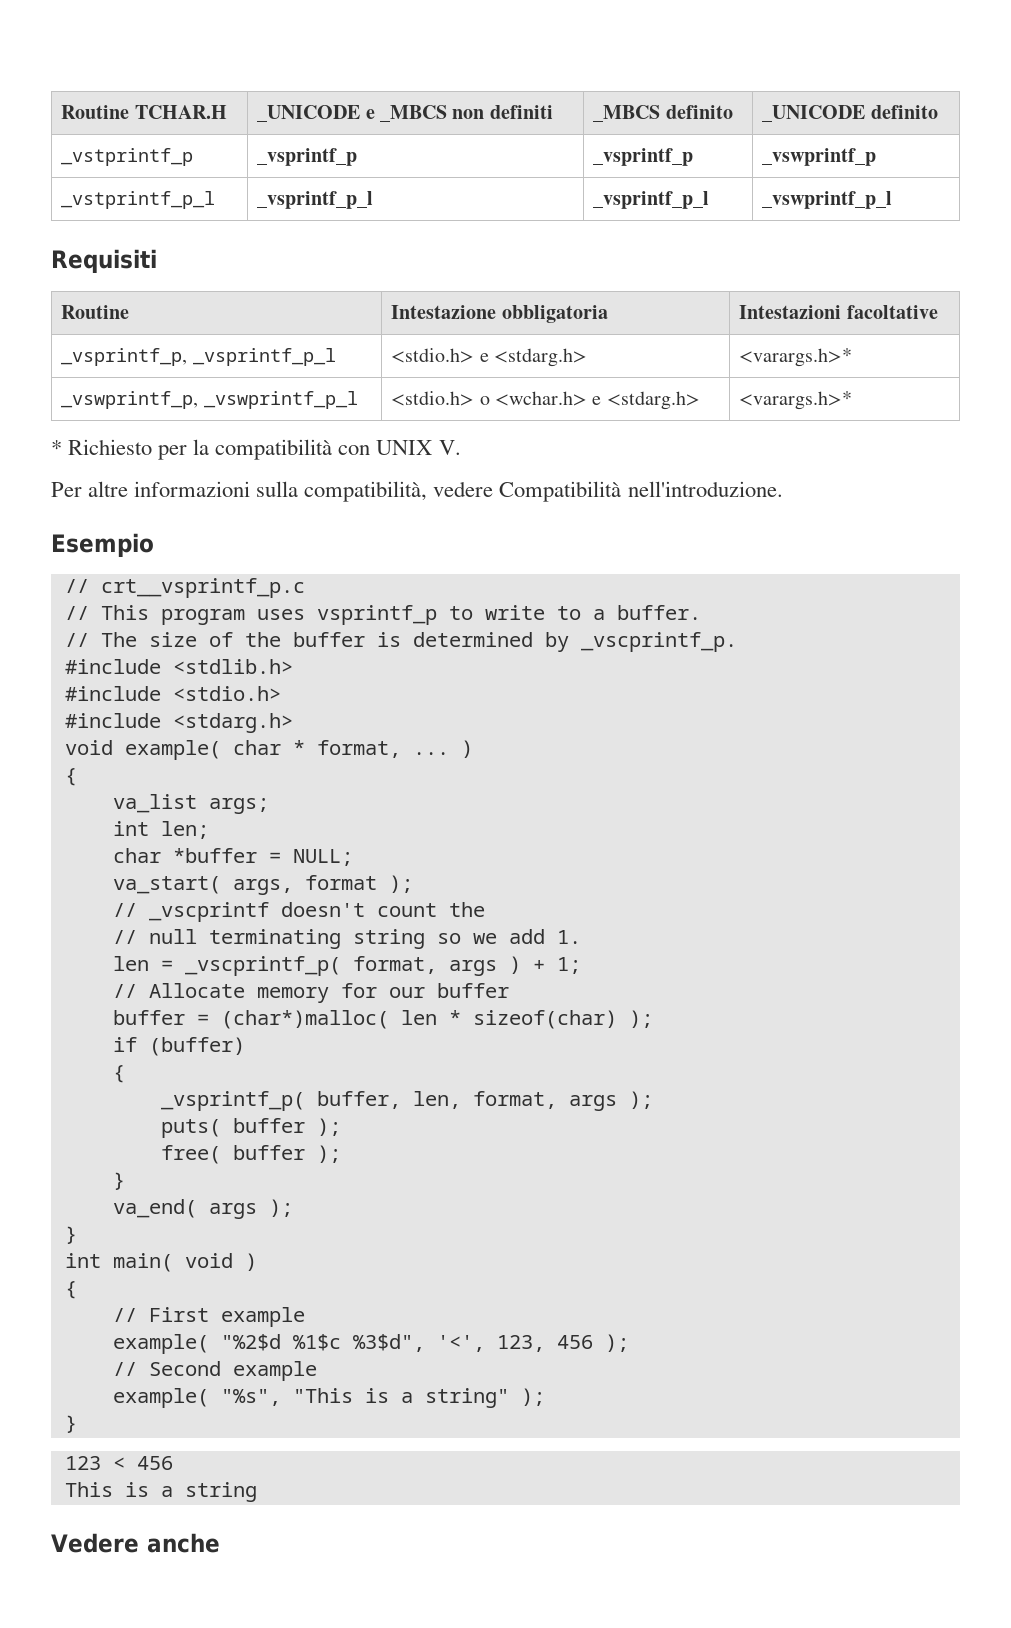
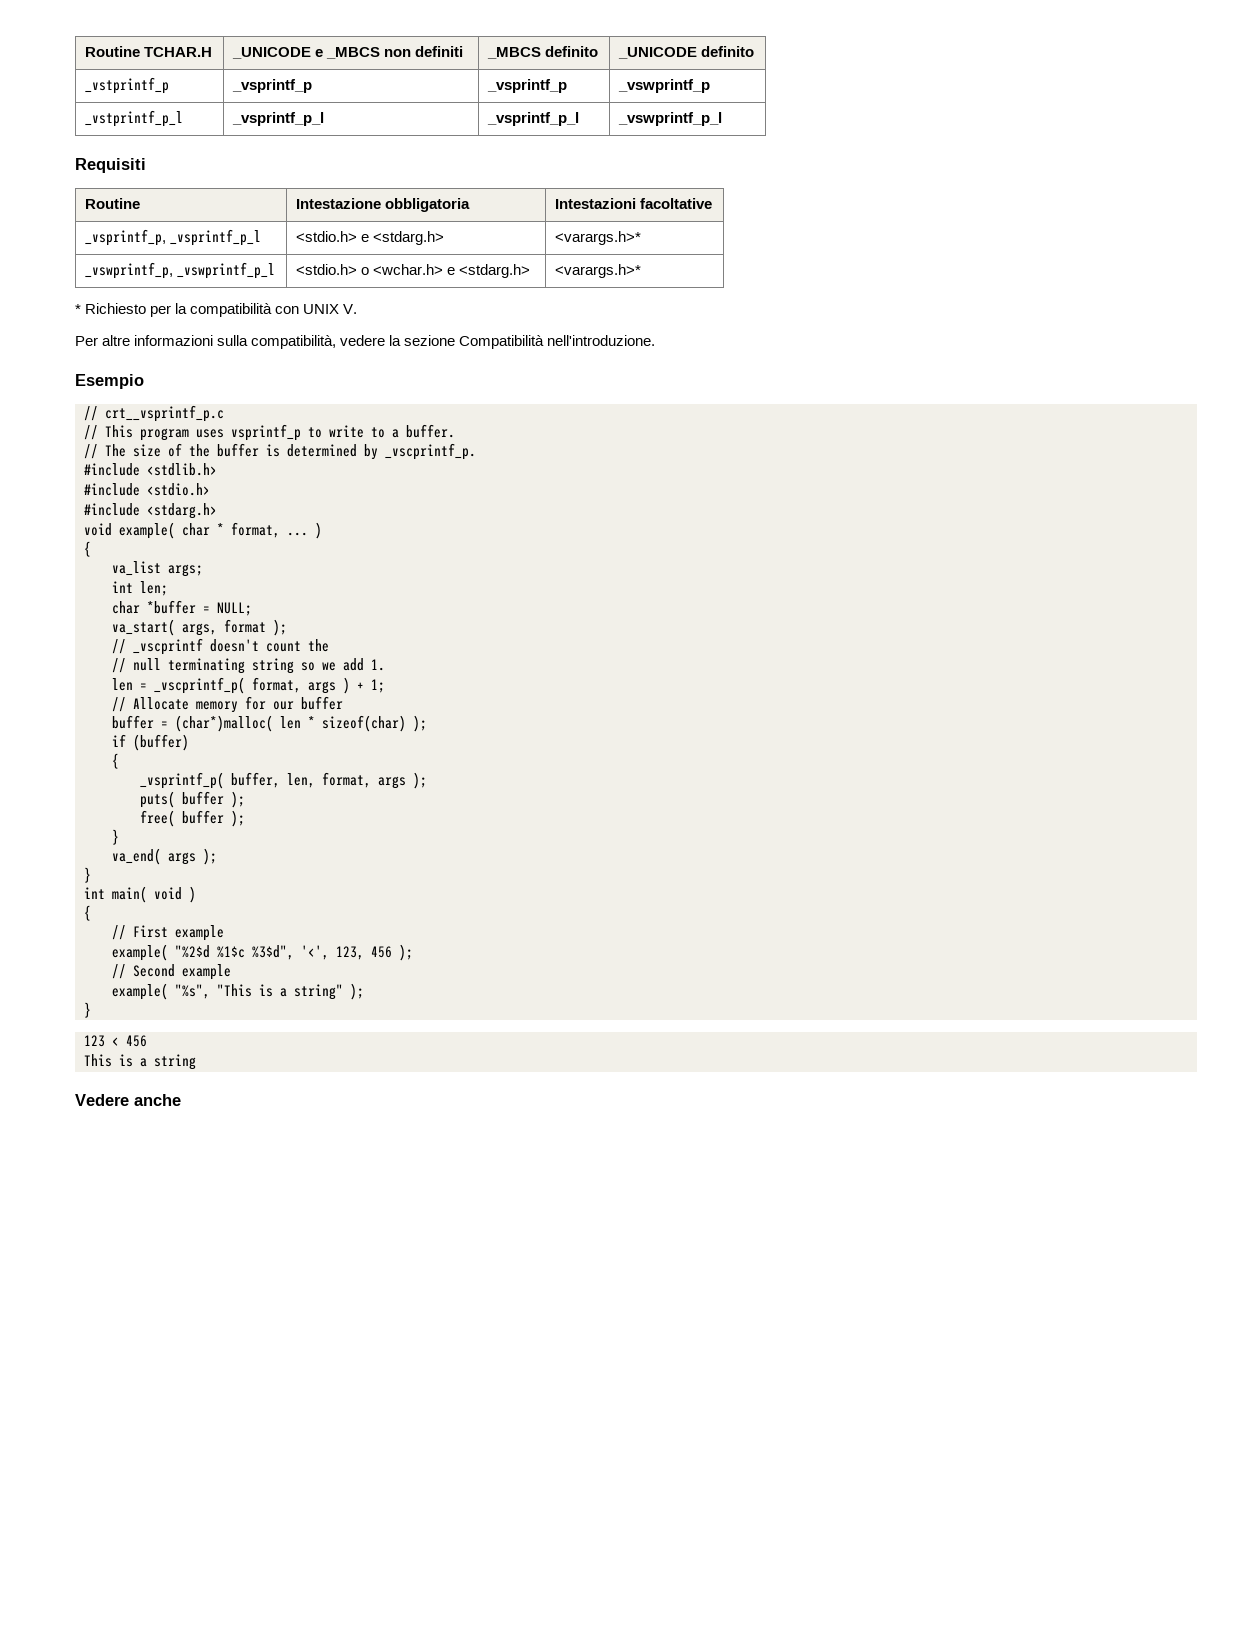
(494, 489) none -> [389,335,456,346] la sezione

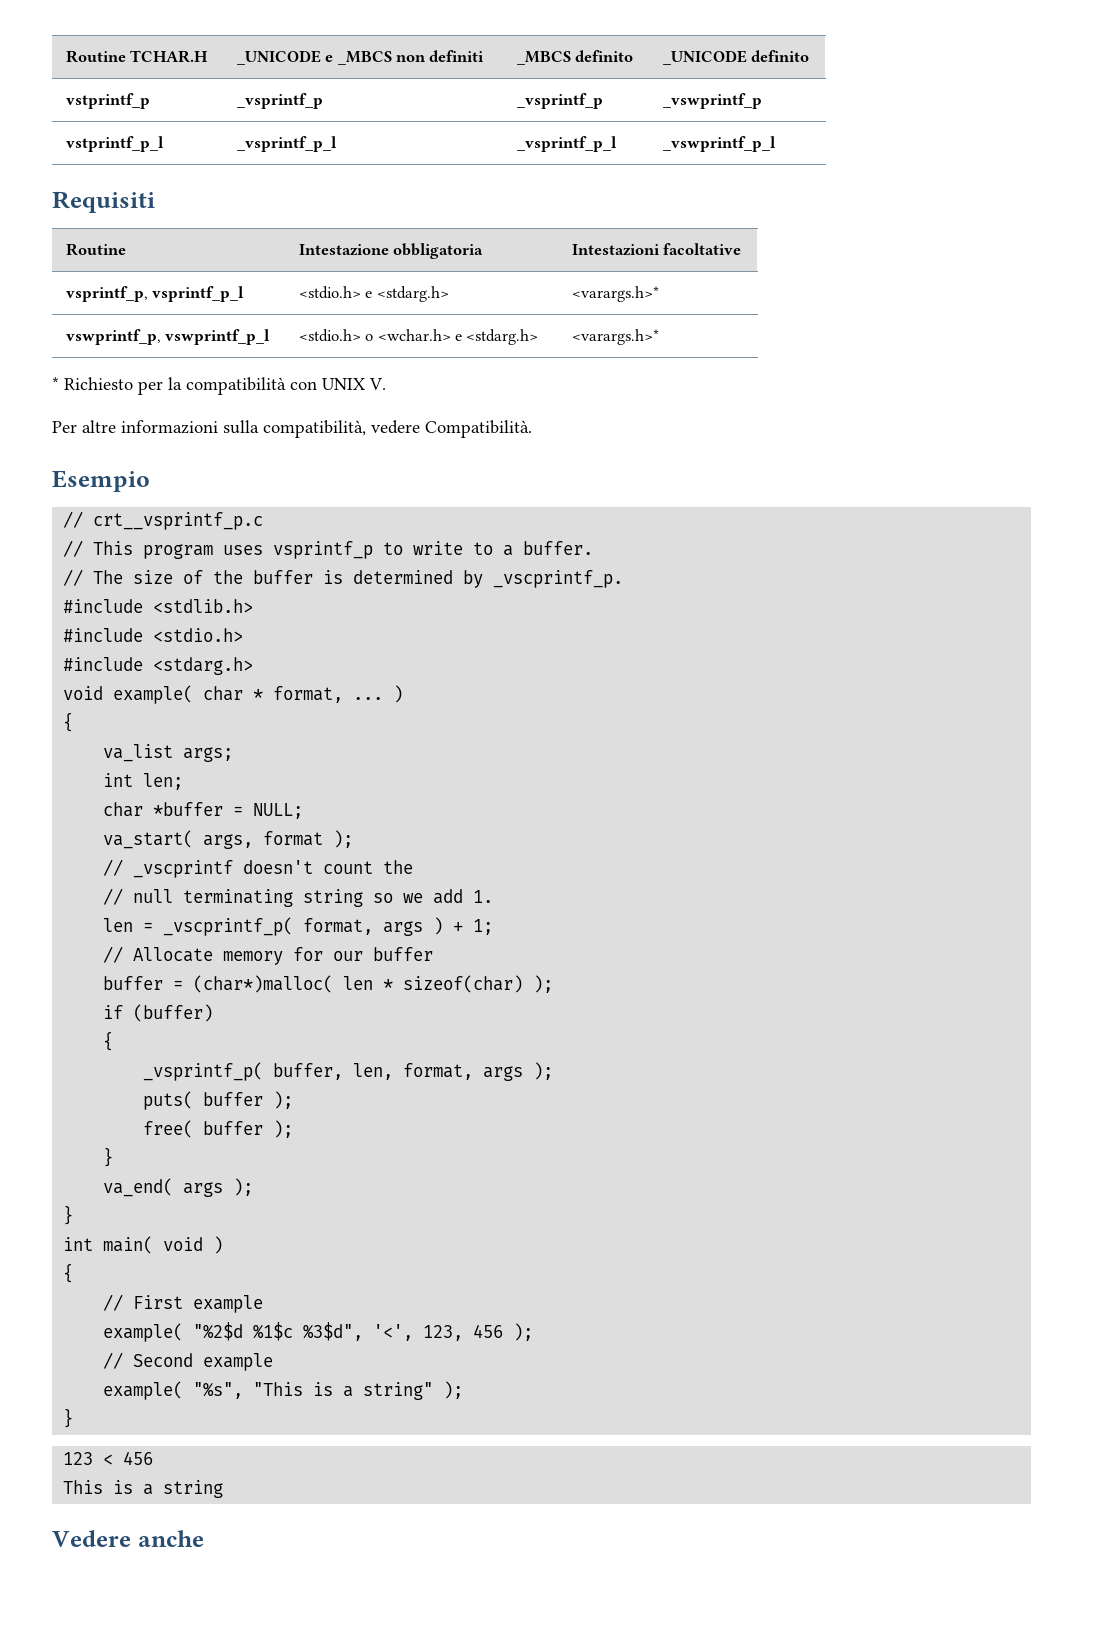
[84,77,169,94] _vstprintf_p -> [65,93,150,109] vstprintf_p
[84,110,183,127] _vstprintf_p_l -> [65,136,164,152] vstprintf_p_l
[84,229,261,246] _vsprintf_p, _vsprintf_p_l -> [65,286,245,302] vsprintf_p, vsprintf_p_l
[84,262,275,279] _vswprintf_p, _vswprintf_p_l -> [65,329,271,345] vswprintf_p, vswprintf_p_l
[389,335,656,349] la sezione Compatibilità nell'introduzione. -> [425,420,532,438] Compatibilità.

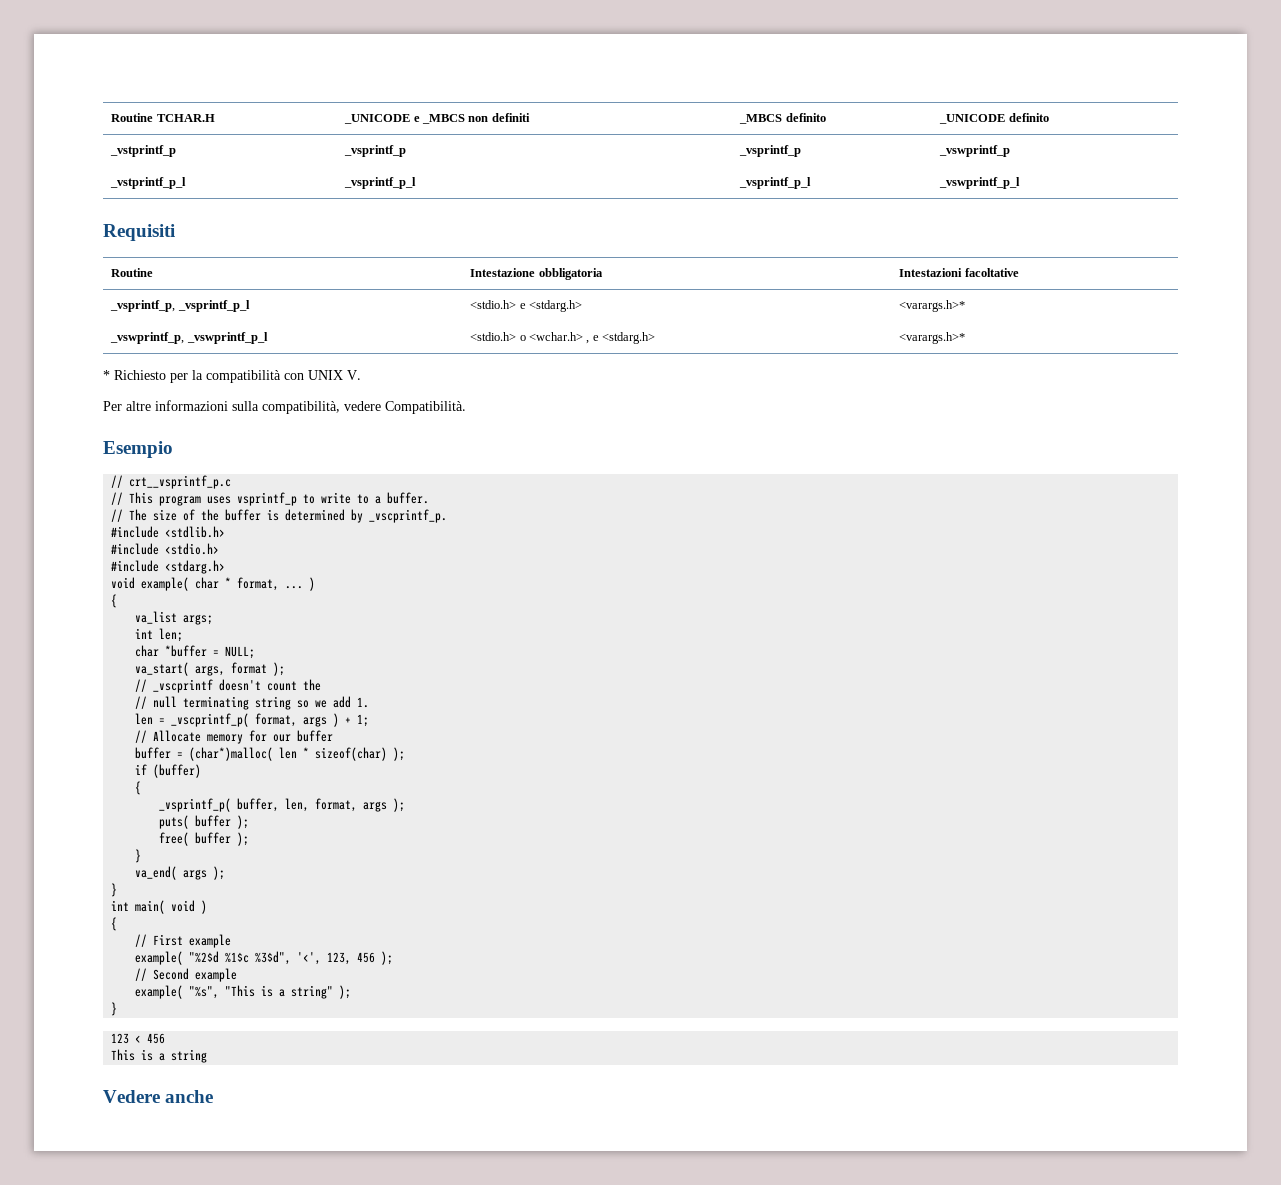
[65,93,150,109] vstprintf_p -> [110,145,177,157] _vstprintf_p
[65,136,164,152] vstprintf_p_l -> [110,177,187,189] _vstprintf_p_l
[65,286,245,302] vsprintf_p, vsprintf_p_l -> [110,300,250,312] _vsprintf_p, _vsprintf_p_l
[65,329,271,345] vswprintf_p, vswprintf_p_l -> [110,332,268,344] _vswprintf_p, _vswprintf_p_l
(451, 335) none -> [586,340,590,344] ,

